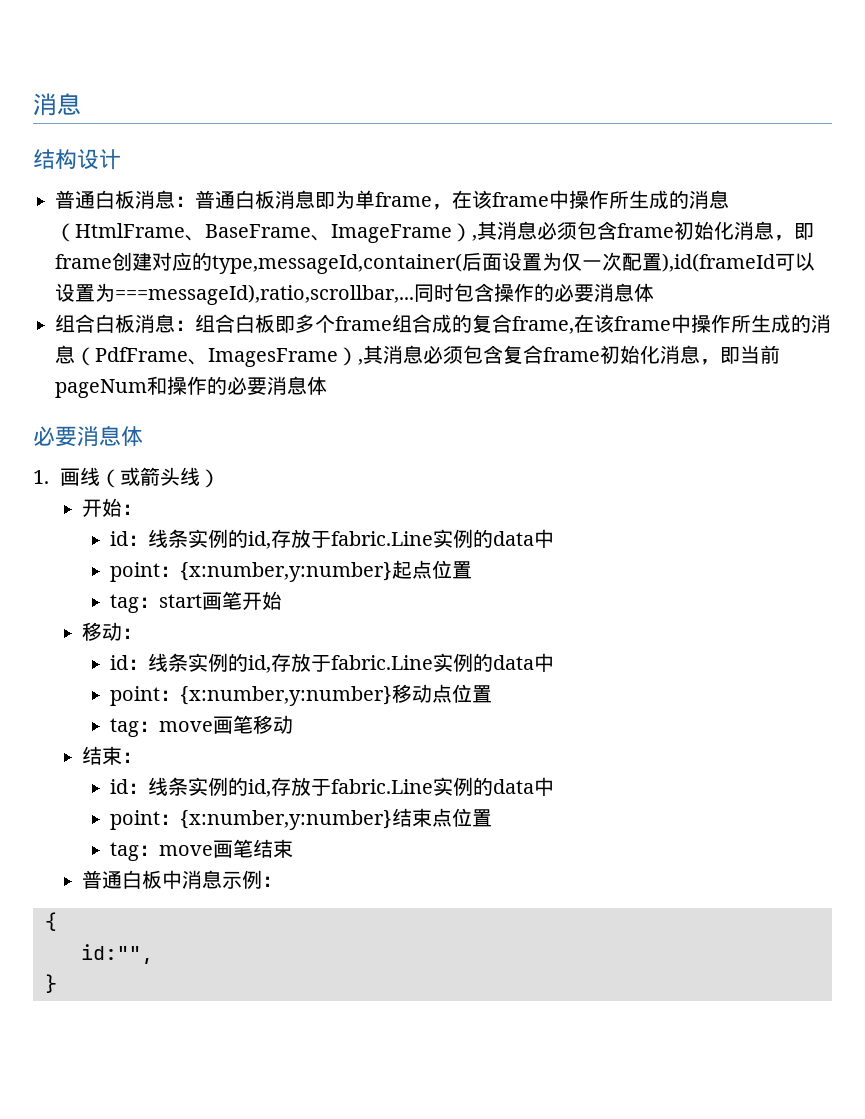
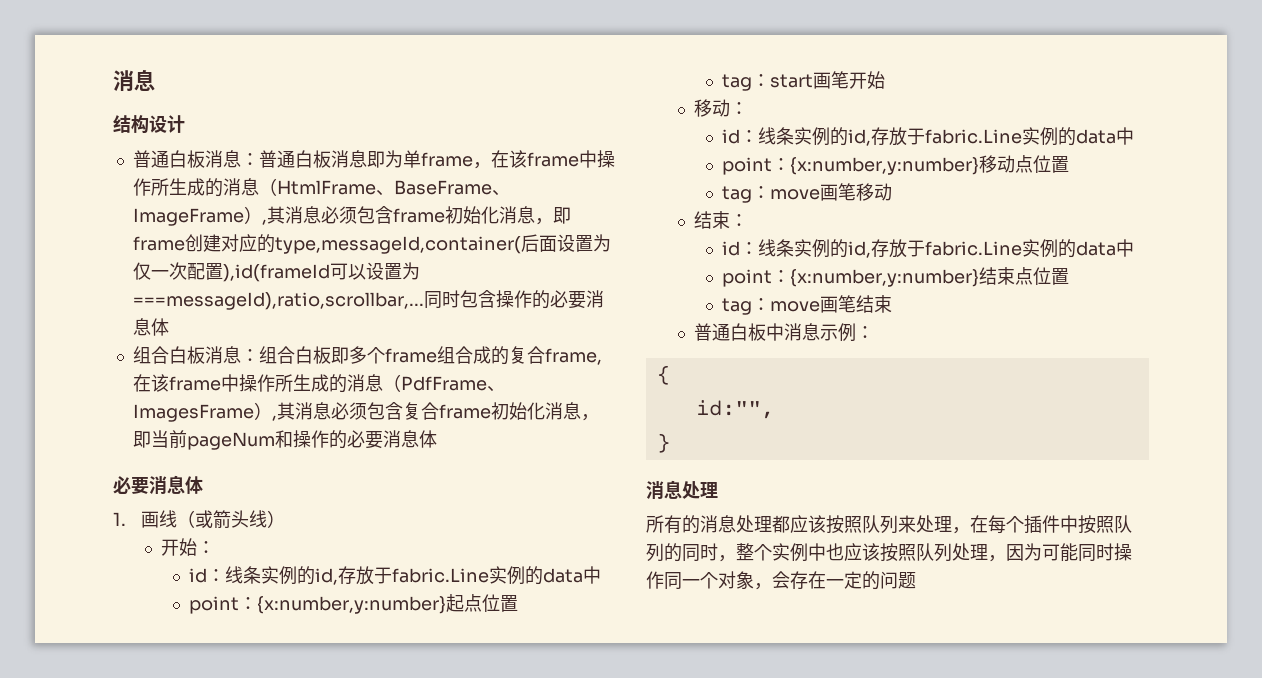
(57, 983) none -> [646,480,718,499] [646,515,1132,534] [646,543,1132,562] [646,571,916,590] // 消息处理 // 所有的消息处理都应该按照队列来处理，在每个插件中按照队列的同时，整个实例中也应该按照队列处理，因为可能同时操作同一个对象，会存在一定的问题

